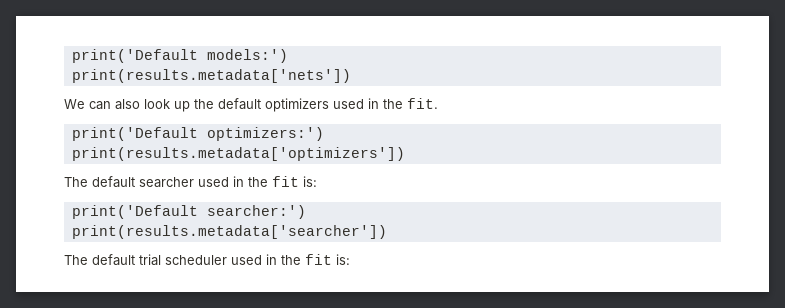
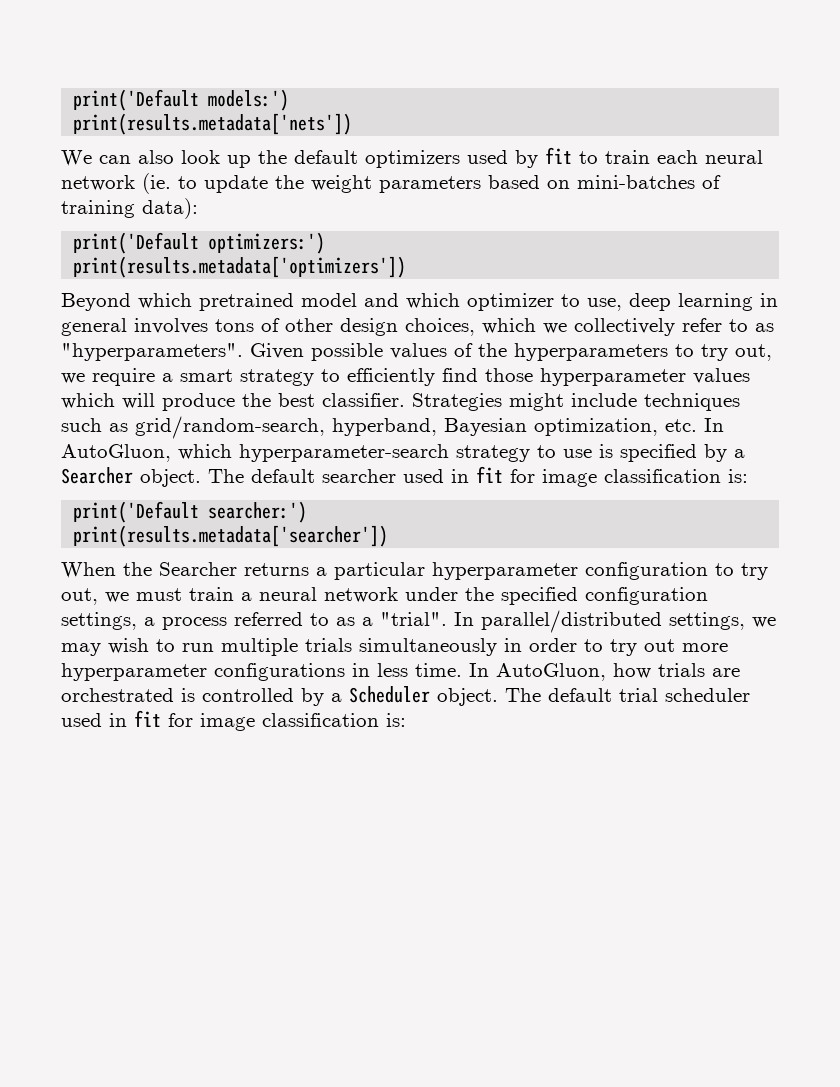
[368,98,438,109] [71,127,324,141] [71,147,405,161] in the fit. // print('Default optimizers:') // print(results.metadata['optimizers']) // -> [515,147,763,168] [61,173,721,194] [61,198,198,219] [73,232,326,254] [73,256,407,278] [61,293,778,311] [61,318,774,336] [61,343,772,361] [61,368,750,386] [61,393,740,411] [61,416,724,439] [61,444,745,462] [61,467,201,487] by fit to train each neural network (ie. to update the weight parameters based on mini-batches of training data): // print('Default optimizers:') // print(results.metadata['optimizers']) // Beyond which pretrained model and which optimizer to use, deep learning in general involves tons of other design choices, which we collectively refer to as "hyperparameters". Given possible values of the hyperparameters to try out, we require a smart strategy to efficiently find those hyperparameter values which will produce the best classifier. Strategies might include techniques such as grid/random-search, hyperband, Bayesian optimization, etc. In AutoGluon, which hyperparameter-search strategy to use is specified by a Searcher object.
[248,176,299,187] the fit -> [476,466,721,487] fit for image classification
(387, 232) none -> [61,562,768,580] [61,587,708,605] [61,610,776,633] [61,638,728,656] [61,663,740,681] [61,686,498,706] When the Searcher returns a particular hyperparameter configuration to try out, we must train a neural network under the specified configuration settings, a process referred to as a "trial". In parallel/distributed settings, we may wish to run multiple trials simultaneously in order to try out more hyperparameter configurations in less time. In AutoGluon, how trials are orchestrated is controlled by a Scheduler object.
[281,254,332,265] the fit -> [134,710,379,731] fit for image classification

